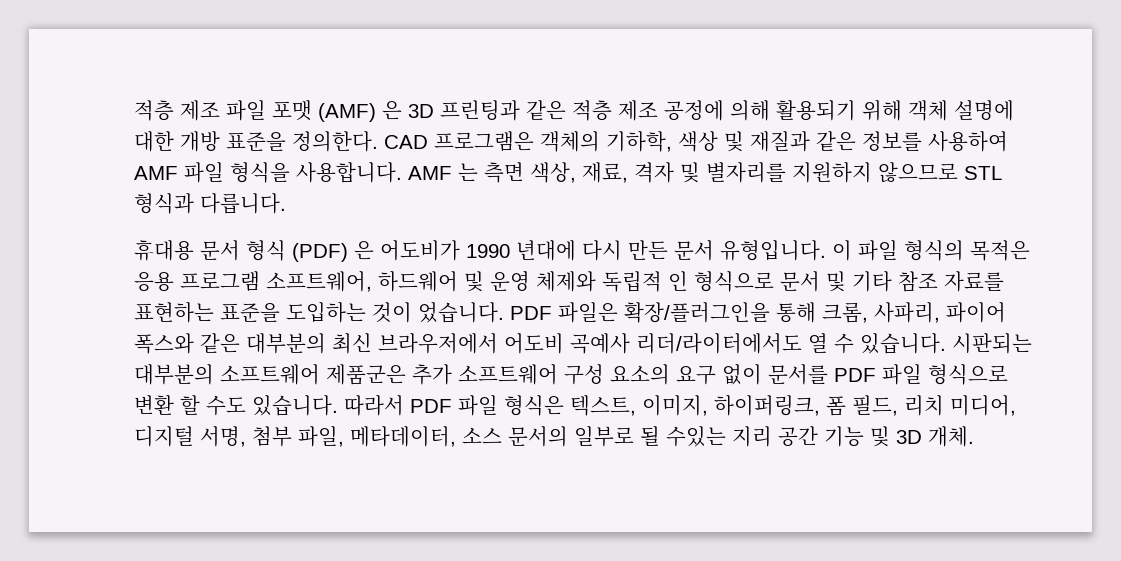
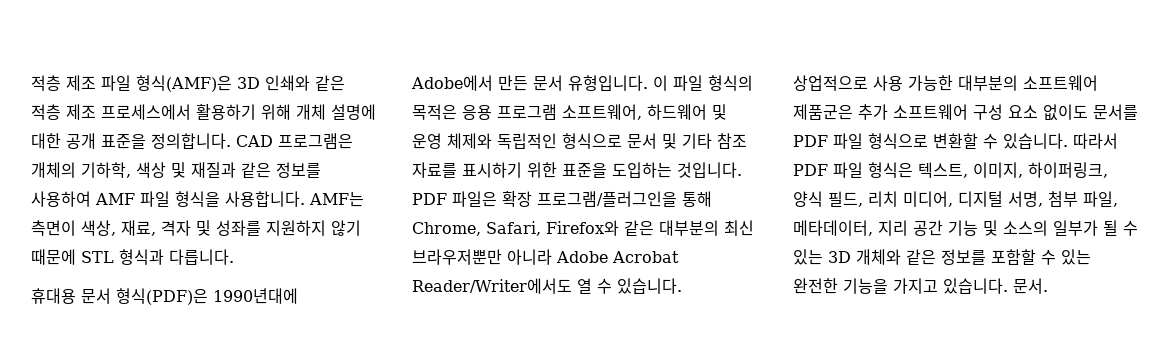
[272,100,1014,122] [134,131,378,152] 포맷 (AMF) 은 3D 프린팅과 같은 적층 제조 공정에 의해 활용되기 위해 객체 설명에 대한 개방 표준을 정의한다. -> [136,75,345,92] [31,104,376,120] [31,133,231,149] 형식(AMF)은 3D 인쇄와 같은 적층 제조 프로세스에서 활용하기 위해 개체 설명에 대한 공개 표준을 정의합니다.
[540,131,600,152] 객체의 -> [31,162,76,178] 개체의
[408,162,524,183] AMF 는 측면 -> [309,191,364,207] [31,220,76,236] AMF는 측면이
[706,162,958,183] 별자리를 지원하지 않으므로 -> [216,220,361,236] [31,249,76,265] 성좌를 지원하지 않기 때문에
[246,240,622,262] 형식 (PDF) 은 어도비가 1990 년대에 다시 -> [116,288,298,305] [411,75,493,91] 형식(PDF)은 1990년대에 Adobe에서
[602,271,688,292] 독립적 인 -> [497,133,557,149] 독립적인
[134,302,1006,323] [134,333,1032,354] 표현하는 표준을 도입하는 것이 었습니다. PDF 파일은 확장/플러그인을 통해 크롬, 사파리, 파이어 폭스와 같은 대부분의 최신 브라우저에서 어도비 곡예사 리더/라이터에서도 열 수 있습니다. 시판되는 -> [462,162,742,178] [412,191,712,207] [412,220,754,236] [412,249,679,265] [412,278,682,294] [793,75,953,91] 표시하기 위한 표준을 도입하는 것입니다. PDF 파일은 확장 프로그램/플러그인을 통해 Chrome, Safari, Firefox와 같은 대부분의 최신 브라우저뿐만 아니라 Adobe Acrobat Reader/Writer에서도 열 수 있습니다. 상업적으로 사용 가능한
[610,364,762,385] 요소의 요구 없이 -> [1008,104,1088,121] 요소 없이도
[134,395,246,416] 변환 할 수도 -> [933,133,998,149] 변환할 수
[826,396,846,416] 폼 -> [793,191,823,207] 양식
[462,426,974,447] 소스 문서의 일부로 될 수있는 지리 공간 기능 및 3D 개체. -> [878,220,1138,236] [793,249,1091,265] [793,278,1048,294] 지리 공간 기능 및 소스의 일부가 될 수 있는 3D 개체와 같은 정보를 포함할 수 있는 완전한 기능을 가지고 있습니다. 문서.

